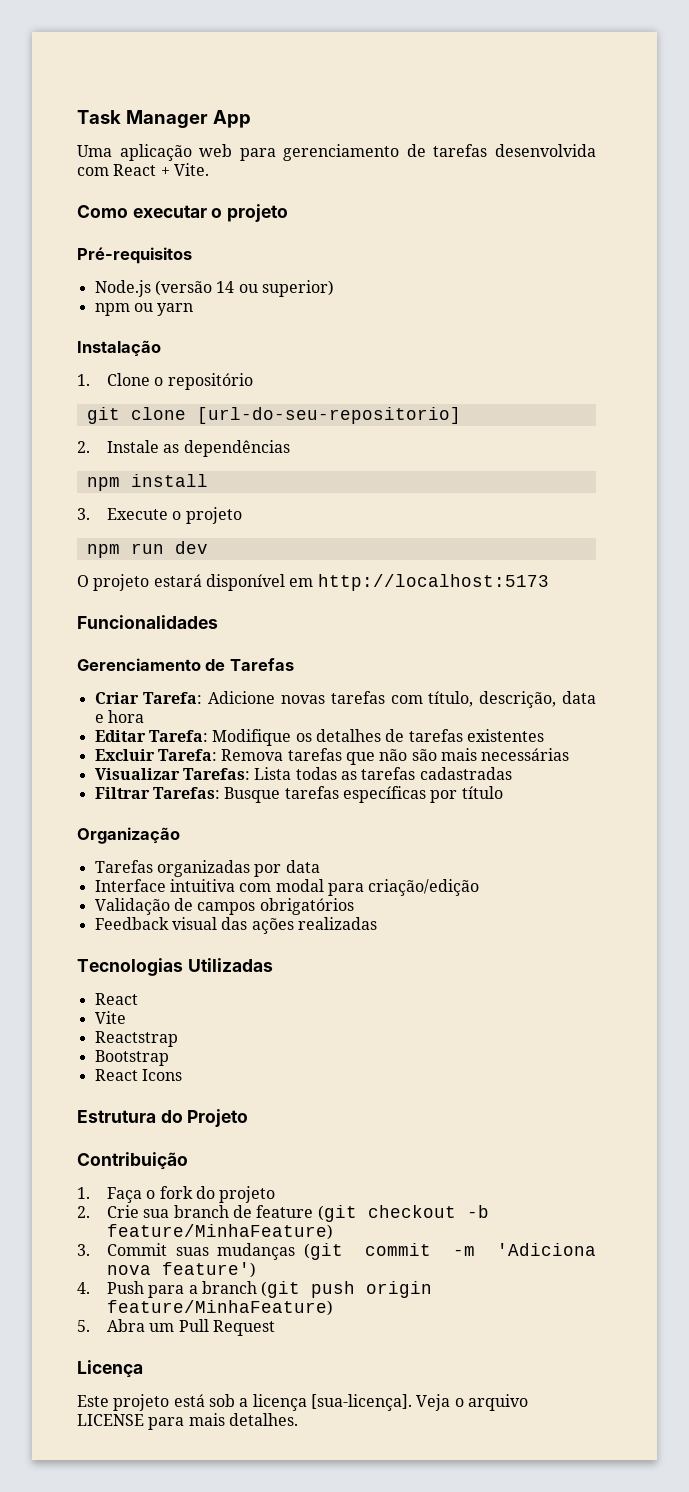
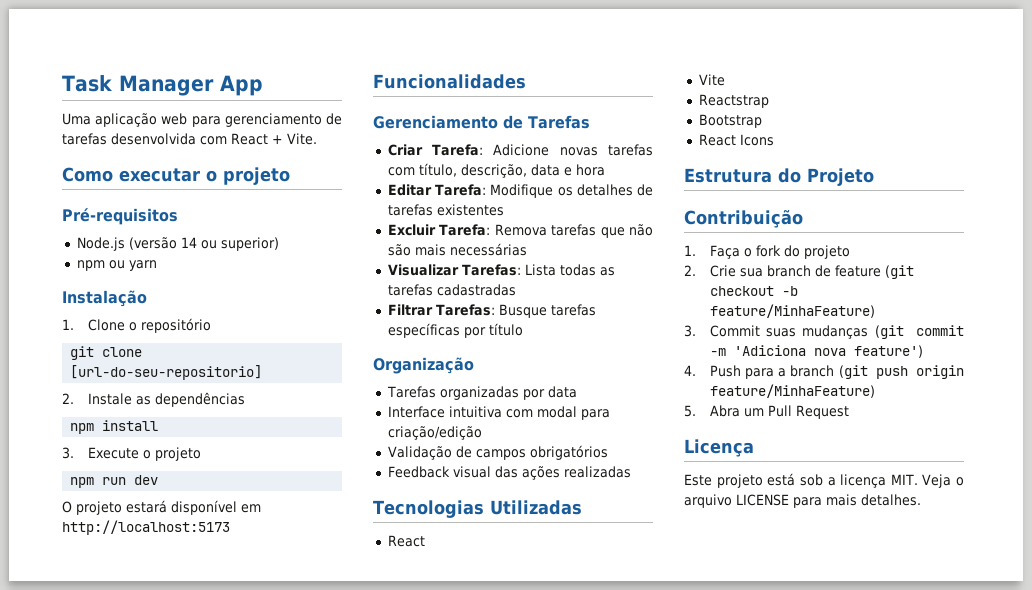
[310,1394,412,1411] [sua-licença]. -> [890,474,918,485] MIT.

